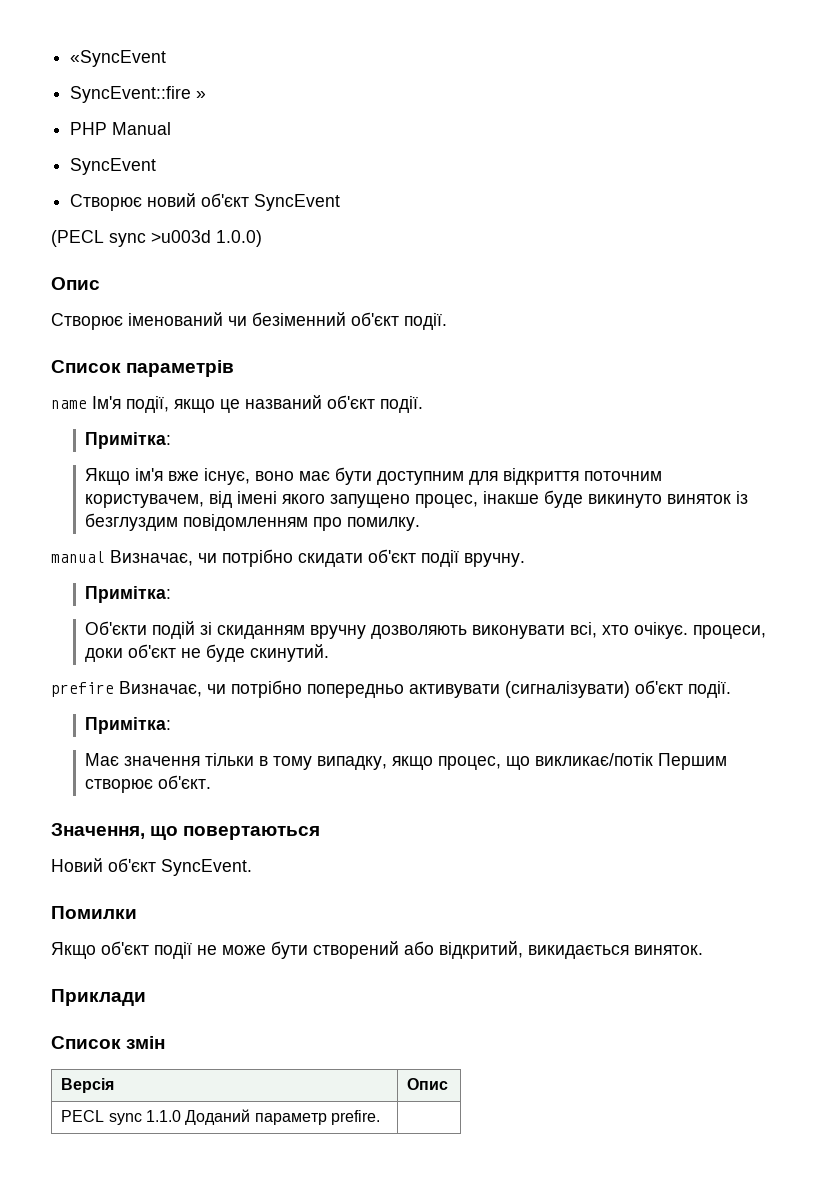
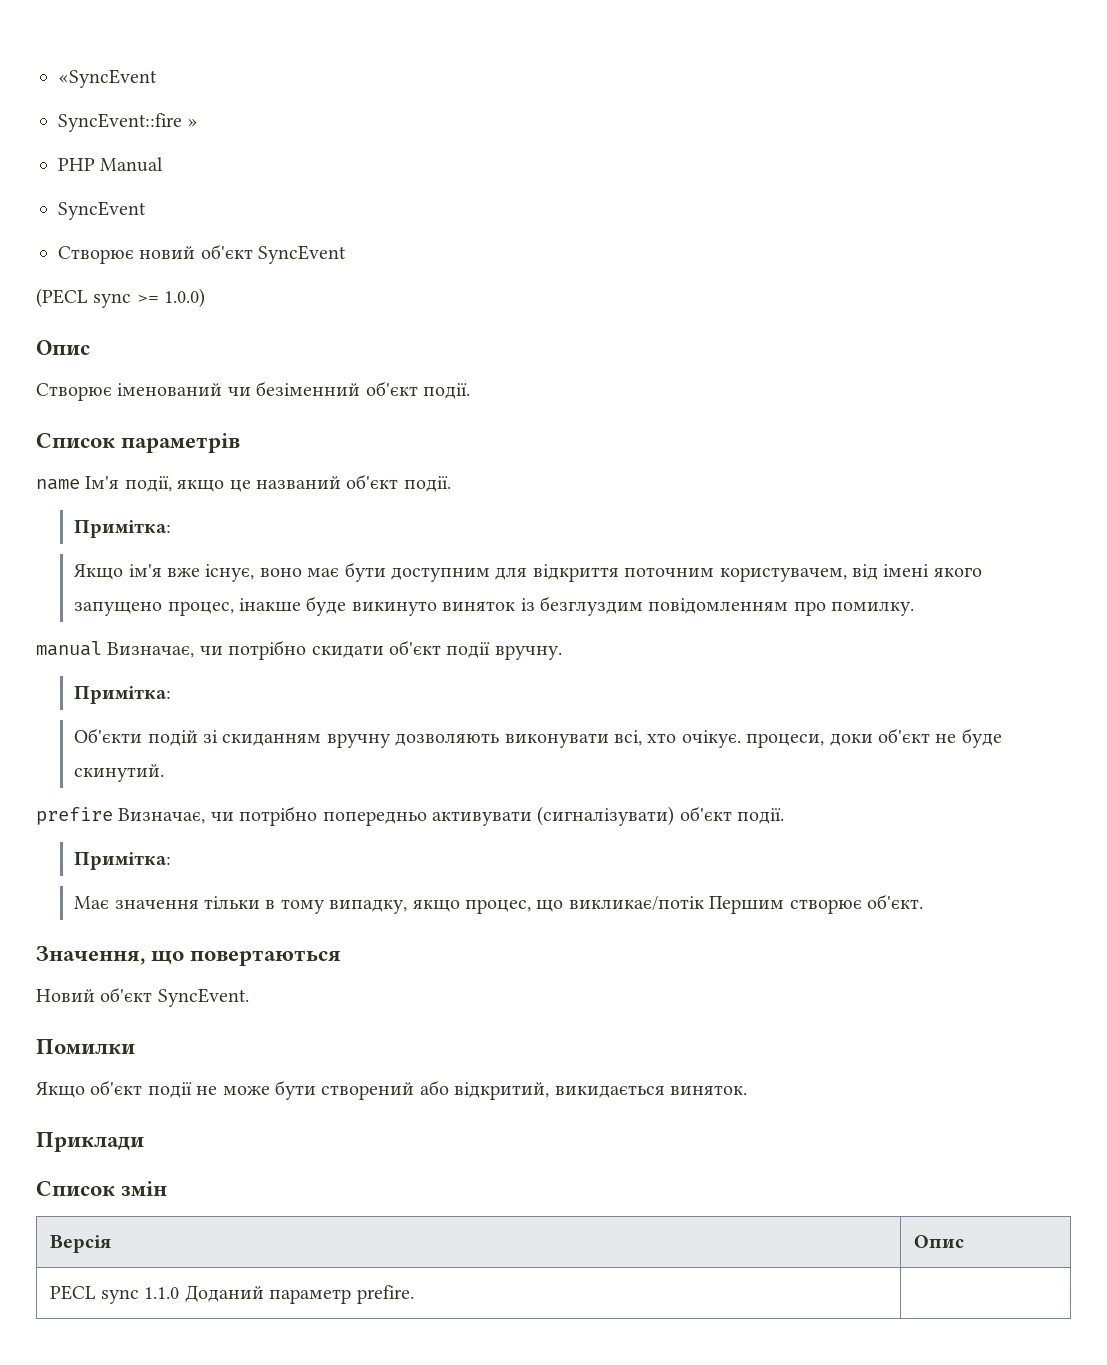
[151,230,211,243] >u003d -> [136,295,159,303] >=

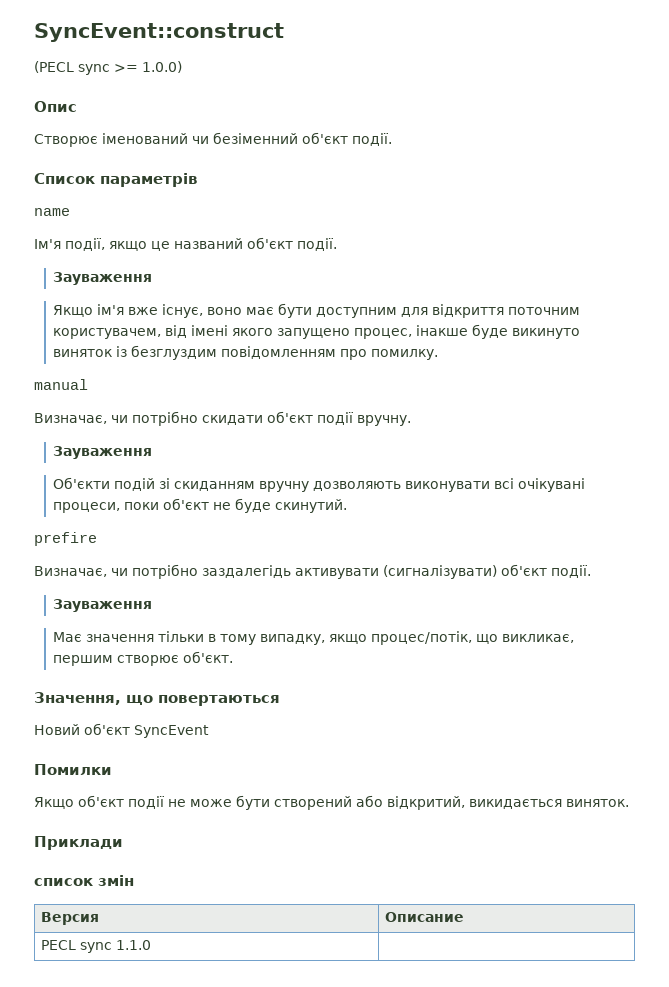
[58,69,157,88] [58,113,199,132] [58,157,164,172] [58,201,146,220] [58,244,347,264] «SyncEvent // SyncEvent::fire » // PHP Manual // SyncEvent // Створює новий об'єкт SyncEvent -> [34,23,284,42] SyncEvent::construct
(80, 484) none -> (70, 212) //
[74,520,172,538] Примітка: -> [53,272,153,285] Зауваження
(102, 648) none -> (88, 384) //
[74,686,172,704] Примітка: -> [53,446,153,459] Зауваження
[614,730,873,748] всі, хто очікує. процеси, доки -> [494,478,586,492] [53,502,160,513] всі очікувані процеси, поки
[118,806,427,826] Визначає, чи потрібно попередньо -> [34,564,291,579] // Визначає, чи потрібно заздалегідь
[74,852,172,870] Примітка: -> [53,599,153,612] Зауваження
[465,896,785,914] процес, що викликає/потік Першим -> [371,631,575,645] [53,655,114,666] процес/потік, що викликає, першим
[157,988,249,1007] SyncEvent. -> [134,725,209,738] SyncEvent
[36,1181,115,1196] Список -> [34,878,93,886] список
[49,1235,111,1253] [913,1235,964,1248] Версія | Опис -> [41,912,100,925] [385,912,465,922] Версия | Описание
[184,1285,414,1304] Доданий параметр prefire. -> (152, 945) none

